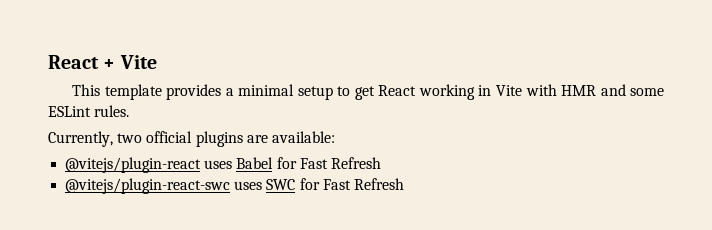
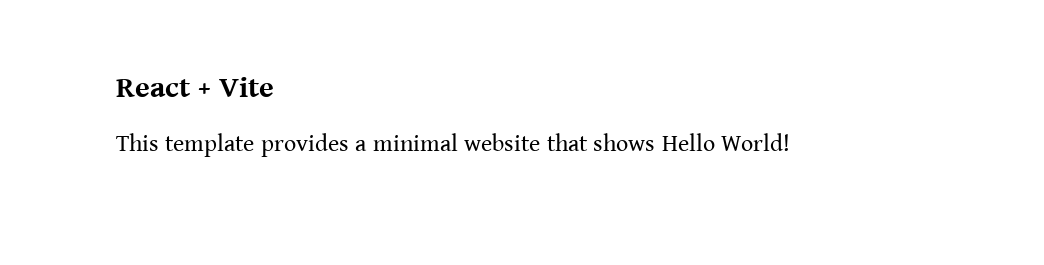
[297,84,665,100] [48,105,130,117] [48,131,335,147] [65,157,381,173] [65,178,404,194] setup to get React working in Vite with HMR and some ESLint rules. // Currently, two official plugins are available: // @vitejs/plugin-react uses Babel for Fast Refresh // @vitejs/plugin-react-swc uses SWC for Fast Refresh -> [464,133,791,151] website that shows Hello World!

